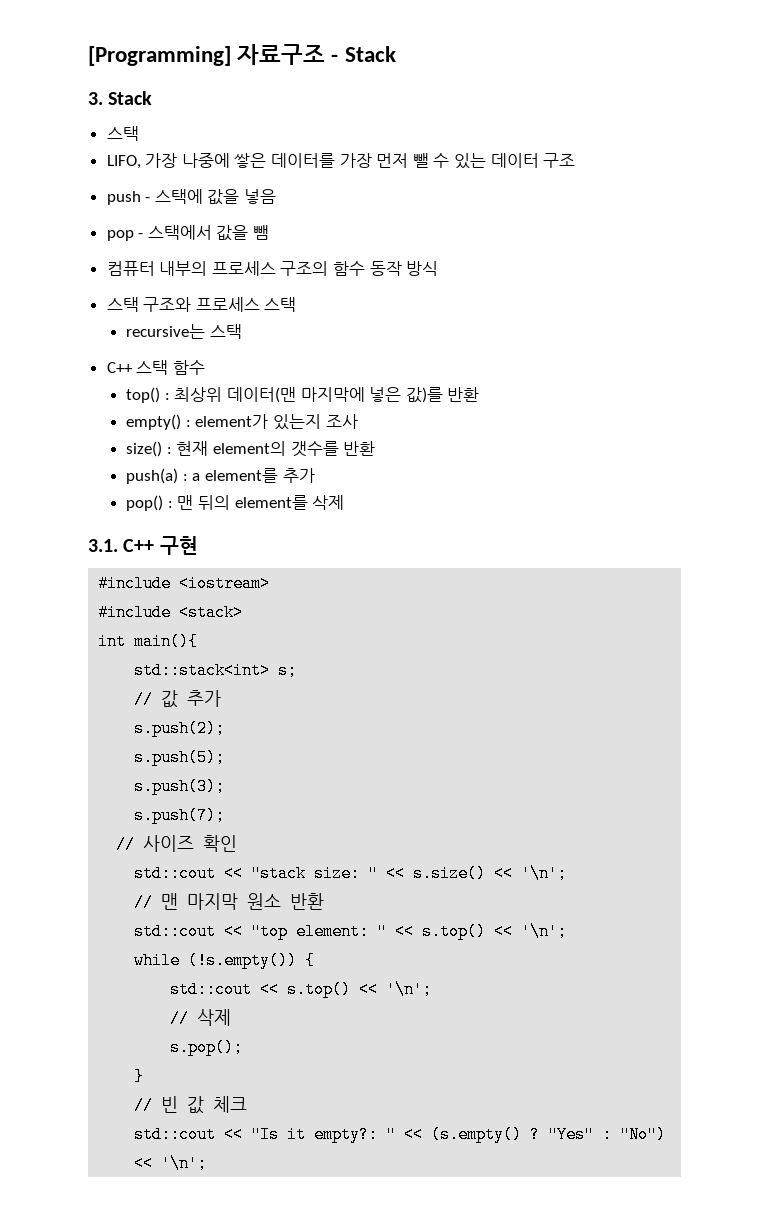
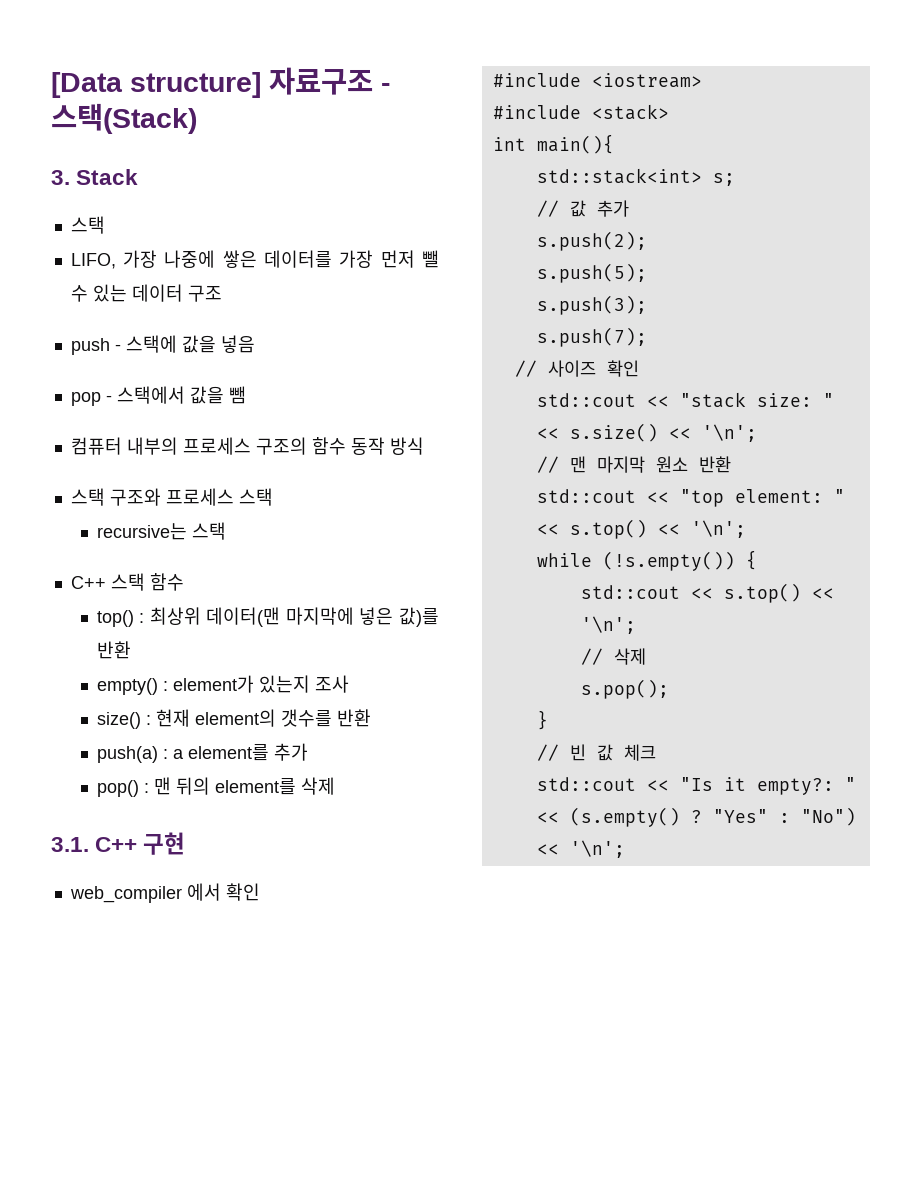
[88,46,231,66] [Programming] -> [51,72,261,98] [Data structure]
[344,46,396,62] Stack -> [51,103,197,134] 스택(Stack)
(198, 545) none -> [69,883,260,903] // web_compiler 에서 확인

